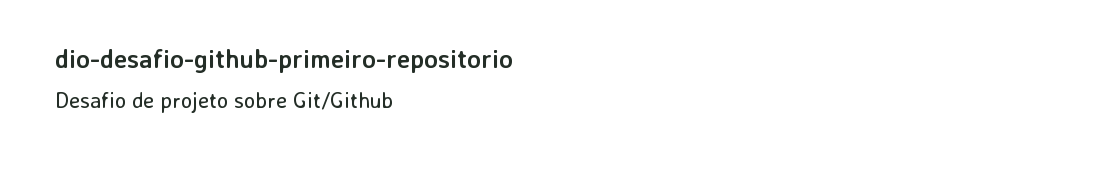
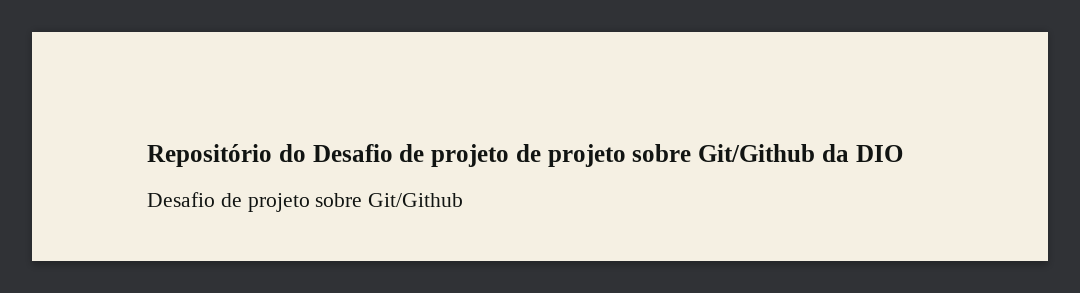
[55,49,513,73] dio-desafio-github-primeiro-repositorio -> [147,144,903,167] Repositório do Desafio de projeto de projeto sobre Git/Github da DIO

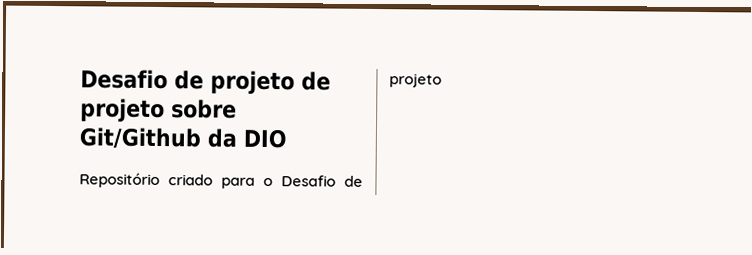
[147,144,306,167] Repositório do -> (80, 79) none
[147,192,464,212] Desafio de projeto sobre Git/Github -> [79,172,363,189] [389,73,442,88] Repositório criado para o Desafio de projeto

